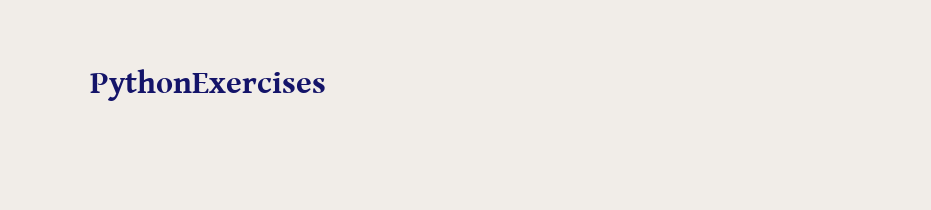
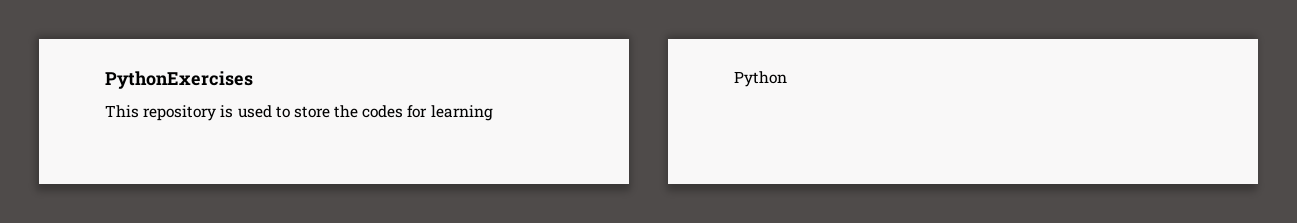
(326, 85) none -> [105,105,493,121] [734,71,787,87] // This repository is used to store the codes for learning Python

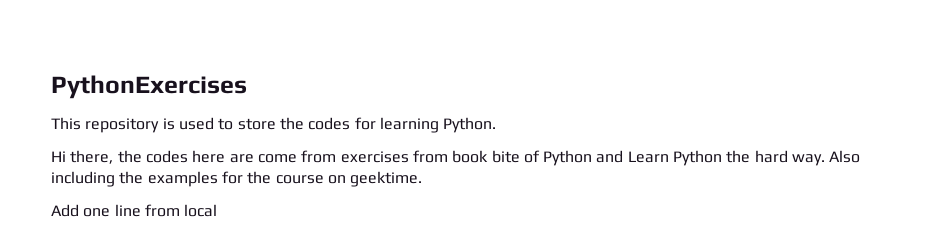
[734,71,787,87] Python -> [443,117,497,133] [51,150,861,166] [51,171,423,187] [51,204,218,217] Python. // Hi there, the codes here are come from exercises from book bite of Python and Learn Python the hard way. Also including the examples for the course on geektime. // Add one line from local

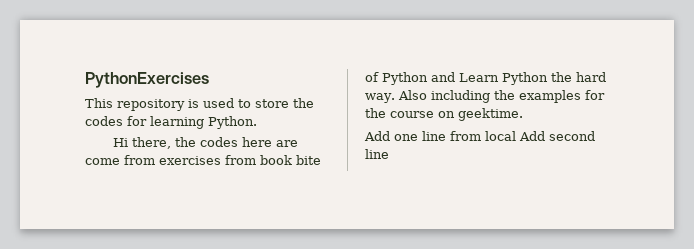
(218, 210) none -> [519,131,595,141] [365,149,389,159] Add second line

